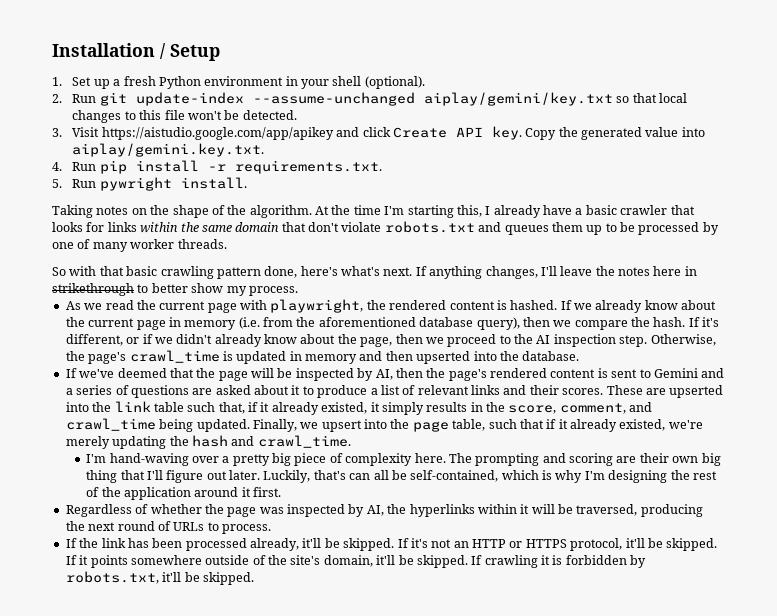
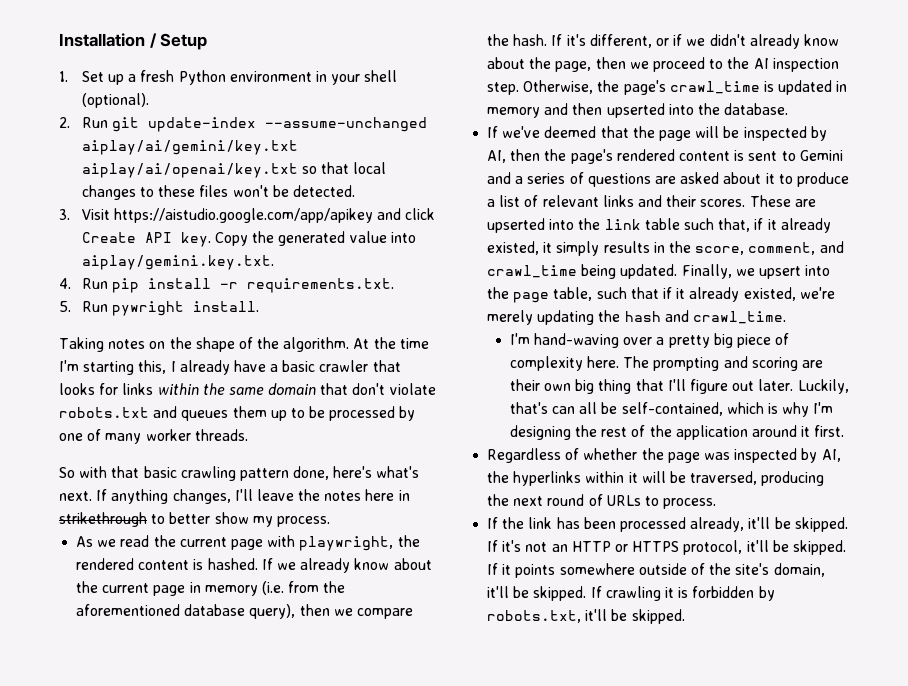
[423,92,613,106] aiplay/gemini/key.txt -> [81,140,298,155] [81,163,298,178] aiplay/ai/gemini/key.txt aiplay/ai/openai/key.txt
[139,110,185,120] this file -> [158,185,229,197] these files

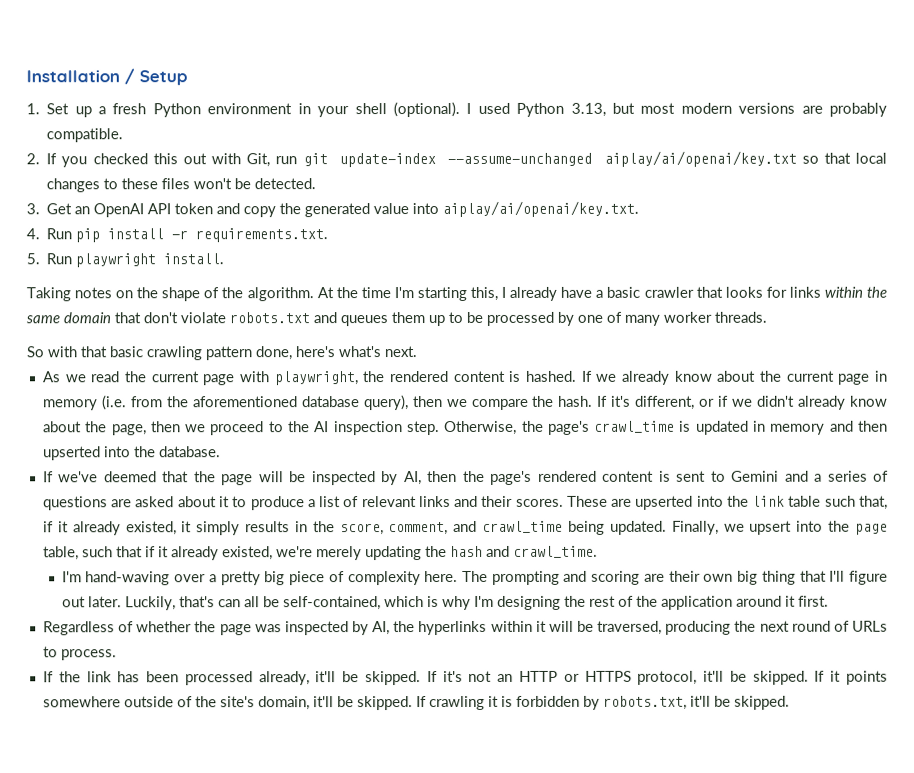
[59,117,108,128] // 2. Run -> [466,102,887,117] [46,128,124,143] [26,153,298,168] I used Python 3.13, but most modern versions are probably compatible. // 2. If you checked this out with Git, run
[81,140,298,155] aiplay/ai/gemini/key.txt -> (593, 159) none
[81,208,436,223] [81,232,249,247] Visit https://aistudio.google.com/app/apikey and click Create API key. Copy -> [46,203,277,218] Get an OpenAI API token and copy
[81,255,274,270] aiplay/gemini.key.txt. -> [442,200,640,218] aiplay/ai/openai/key.txt.
[112,301,185,316] pywright -> [75,253,157,268] playwright
[96,489,410,504] [59,512,330,527] If anything changes, I'll leave the notes here in strikethrough to better show my process. -> (417, 352) none

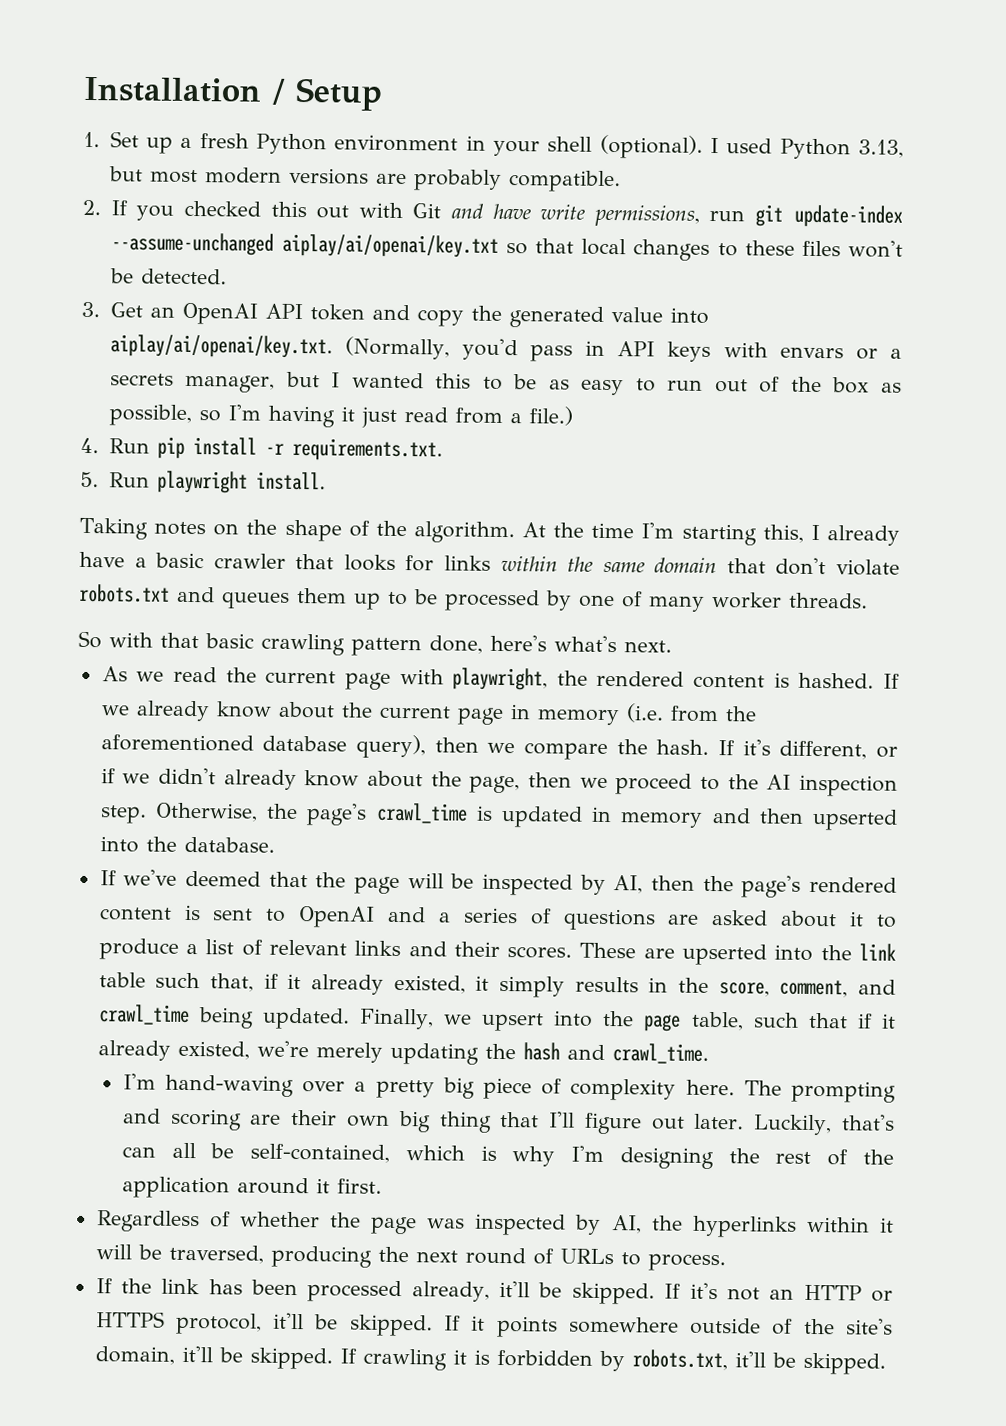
[246,153,271,168] Git, -> [412,203,700,227] Git and have write permissions,
(640, 209) none -> [344,336,902,362] [109,371,902,396] [108,404,573,428] (Normally, you'd pass in API keys with envars or a secrets manager, but I wanted this to be as easy to run out of the box as possible, so I'm having it just read from a file.)
[731,470,780,482] Gemini -> [298,906,376,928] OpenAI

